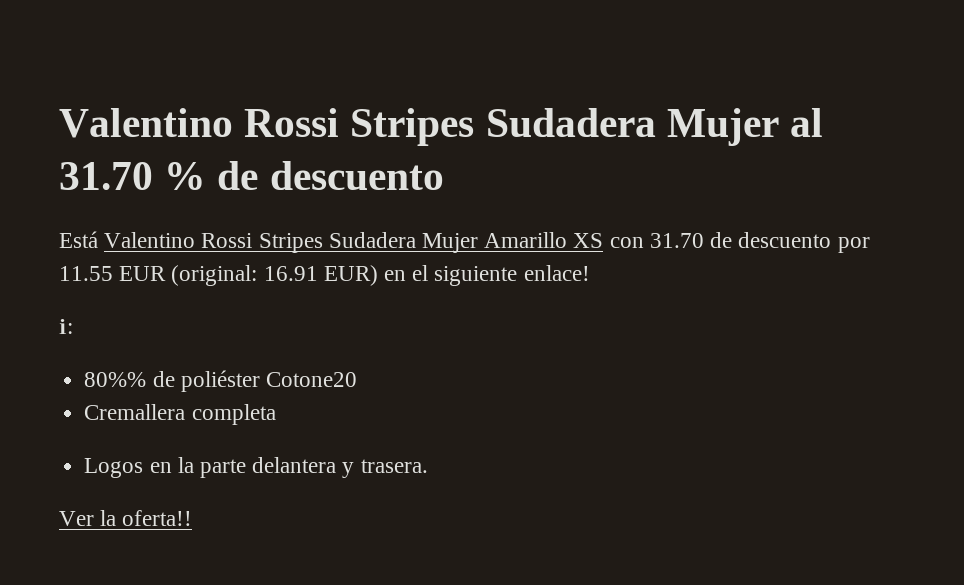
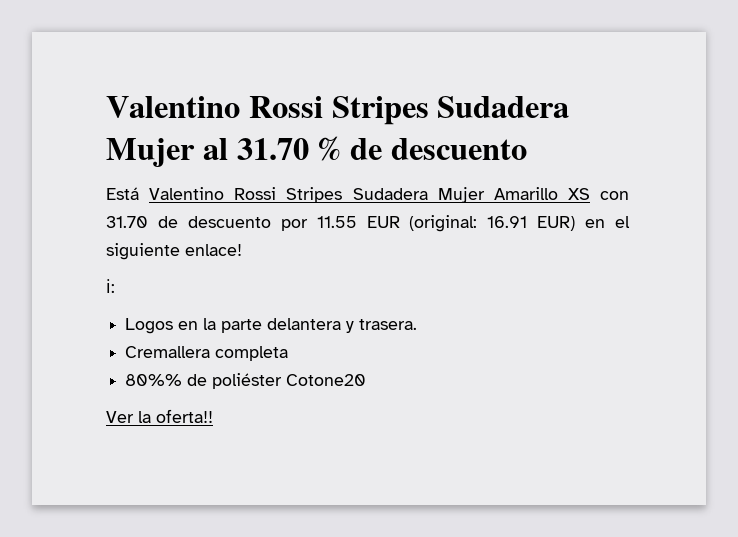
[84,370,357,392] [84,404,276,425] // 80%% de poliéster Cotone20 // Cremallera completa -> (115, 286) none
(428, 466) none -> [125,346,289,361] [125,373,367,389] // Cremallera completa // 80%% de poliéster Cotone20

